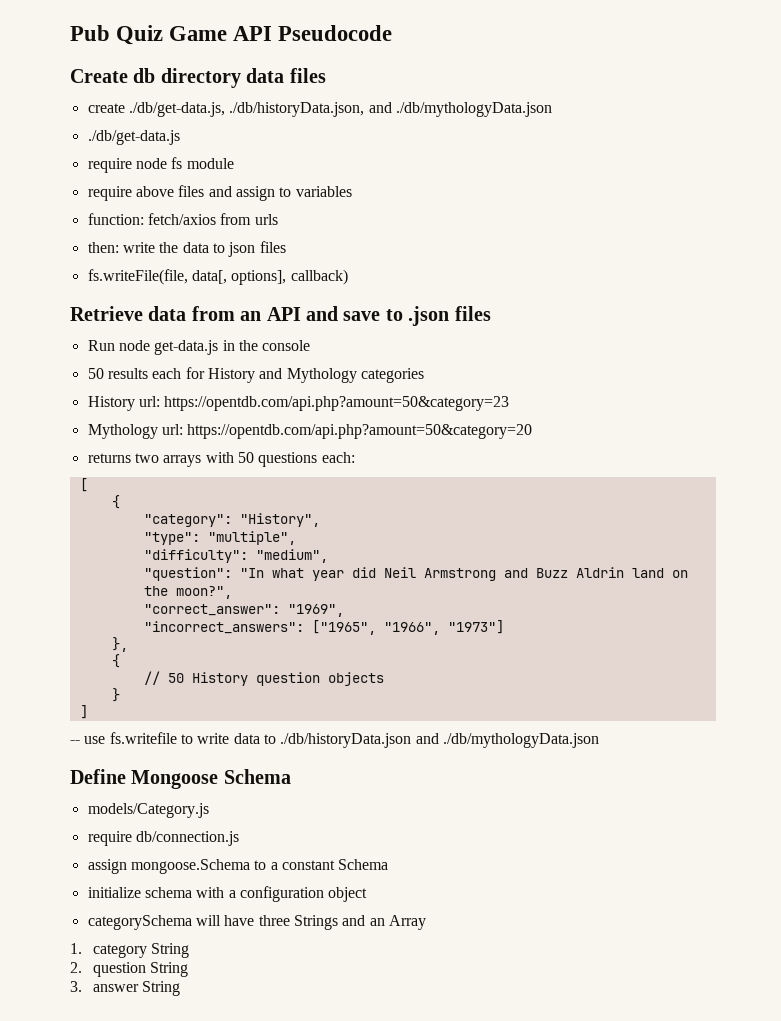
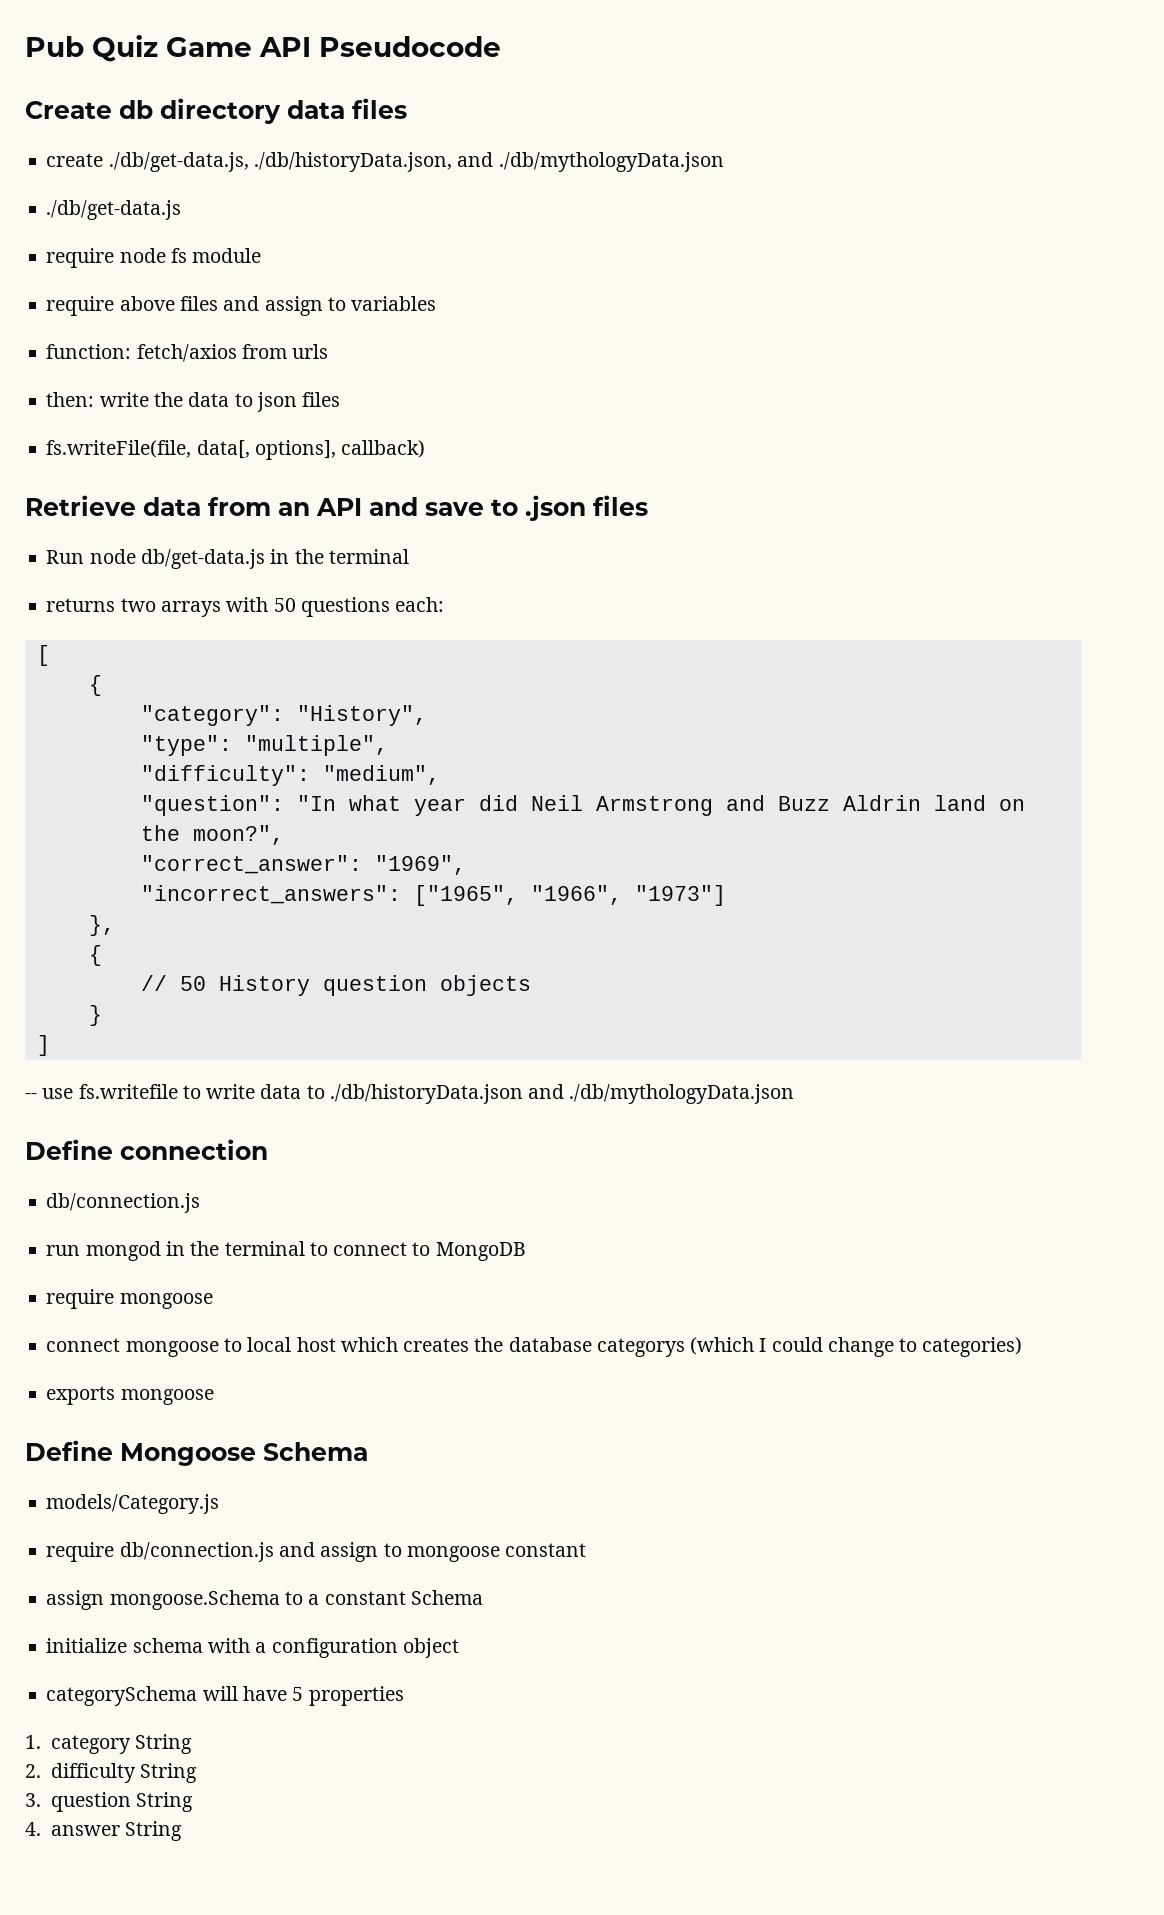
[154,340,311,355] [87,367,424,383] [87,396,510,411] [87,424,533,439] get-data.js in the console // 50 results each for History and Mythology categories // History url: https://opentdb.com/api.php?amount=50&category=23 // Mythology url: https://opentdb.com/api.php?amount=50&category=20 -> [140,549,409,569] db/get-data.js in the terminal
(599, 740) none -> [25,1139,268,1160] [46,1193,201,1213] [46,1241,526,1261] [46,1289,213,1309] [46,1337,1023,1357] [46,1386,214,1405] // Define connection // db/connection.js // run mongod in the terminal to connect to MongoDB // require mongoose // connect mongoose to local host which creates the database categorys (which I could change to categories) // exports mongoose
(239, 838) none -> [278,1542,587,1562] and assign to mongoose constant
[258,915,426,930] three Strings and an Array -> [292,1686,404,1706] 5 properties
(82, 967) none -> [50,1763,198,1783] [25,1793,41,1807] difficulty String // 3.
[70,981,82,992] 3. -> [25,1822,41,1836] 4.

